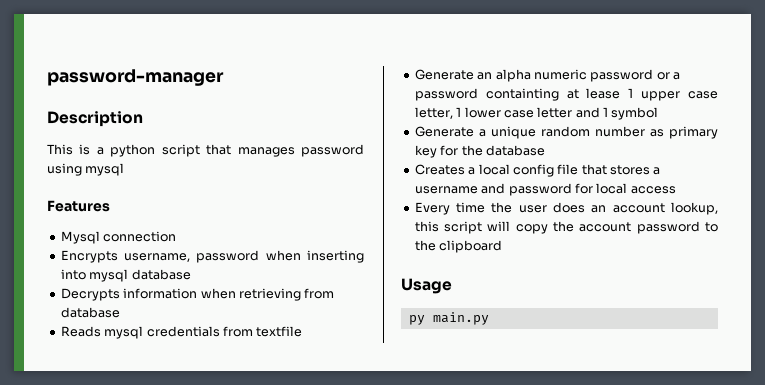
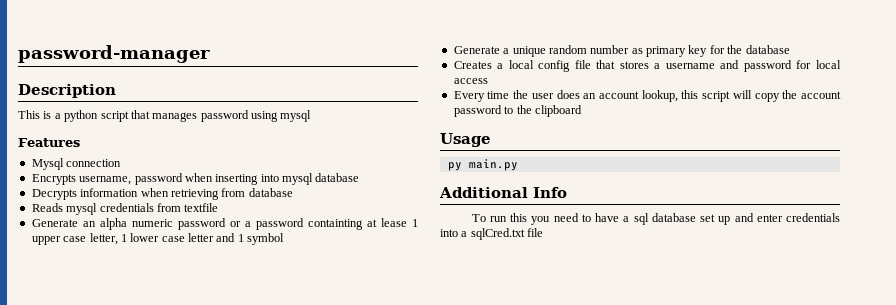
(489, 318) none -> [439,187,567,198] [471,213,840,225] [440,228,544,240] // Additional Info // To run this you need to have a sql database set up and enter credentials into a sqlCred.txt file

